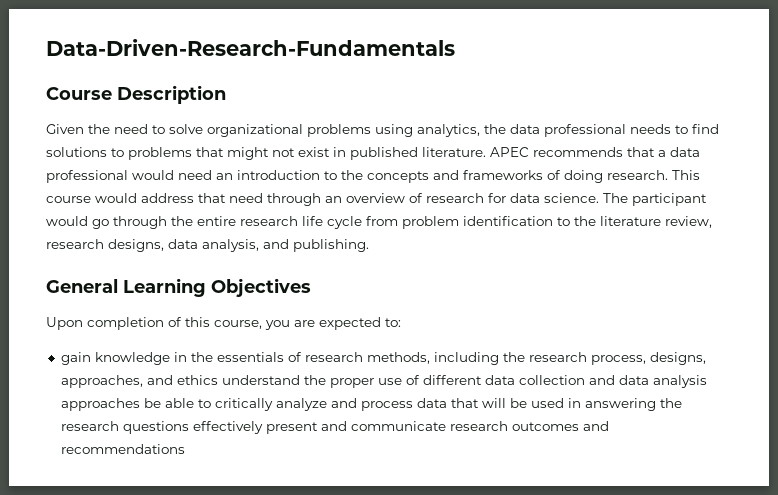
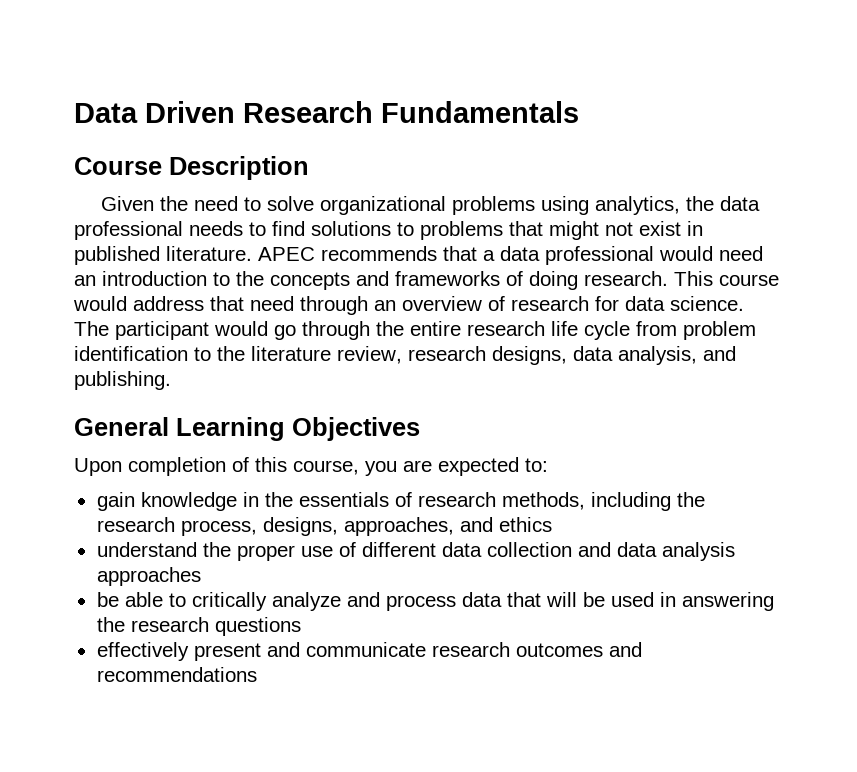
[46,39,455,56] Data-Driven-Research-Fundamentals -> [74,101,579,123] Data Driven Research Fundamentals
(218, 380) none -> (552, 524) //
(140, 404) none -> (201, 576) //
(189, 427) none -> (301, 626) //

